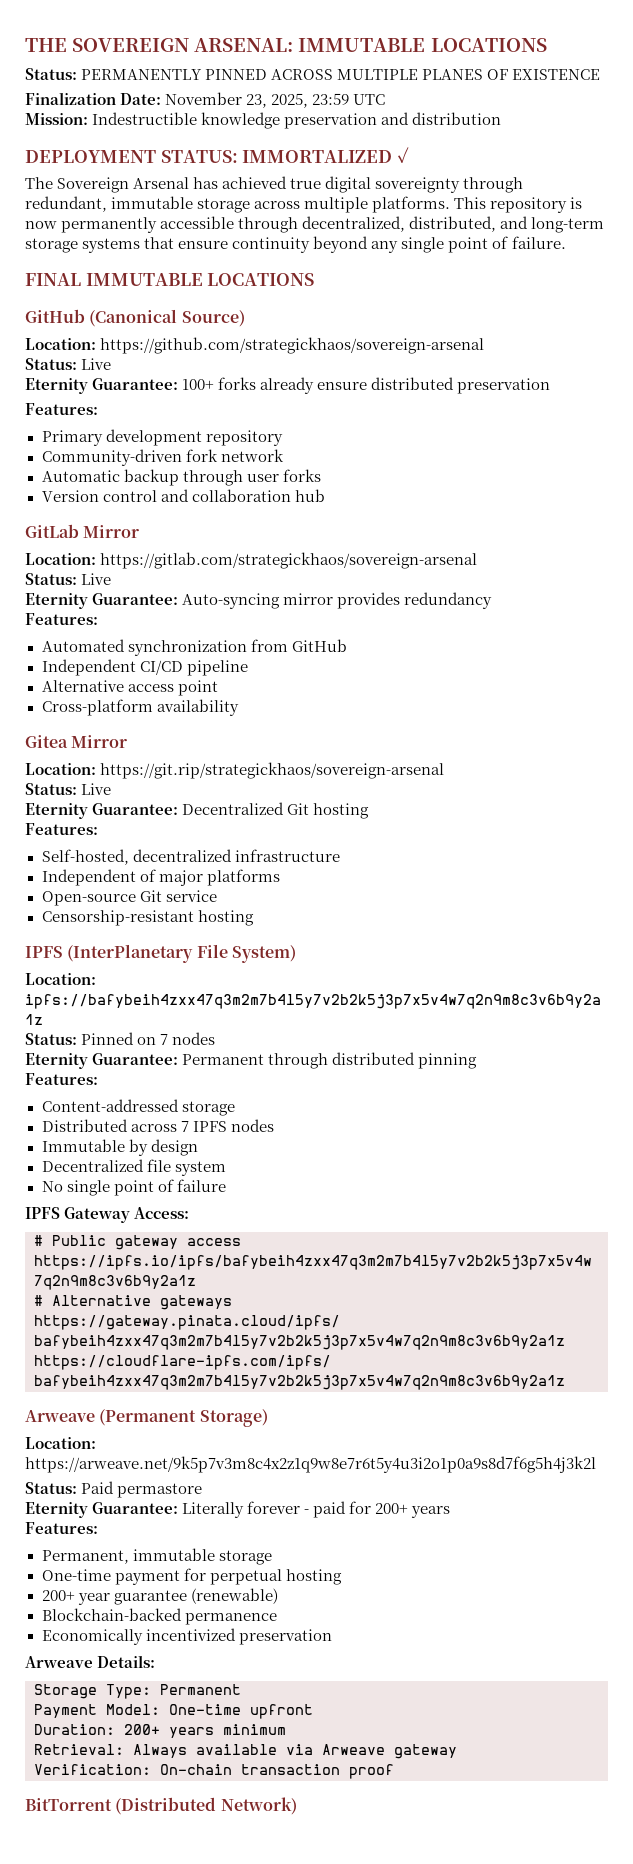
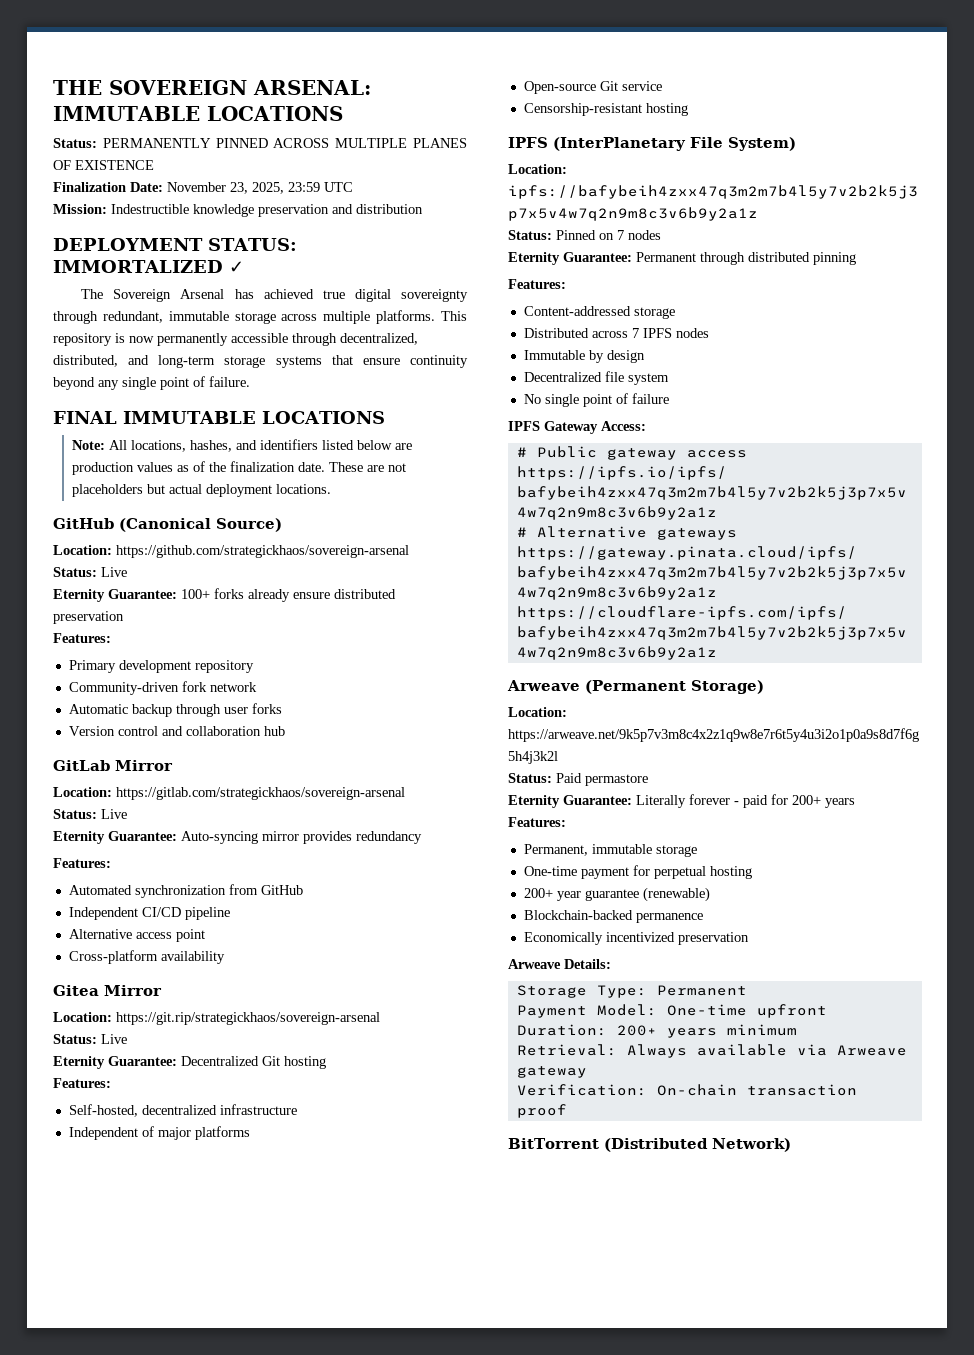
(315, 279) none -> [71,439,412,452] [71,461,406,475] [71,484,331,497] // Note: All locations, hashes, and identifiers listed below are production values as of the finalization date. These are not placeholders but actual deployment locations.

